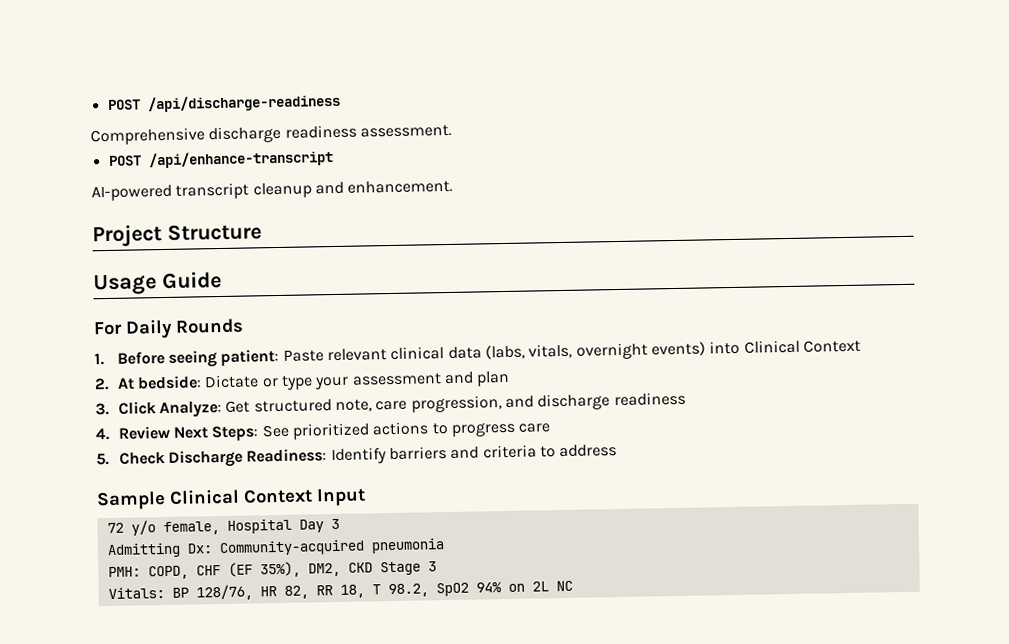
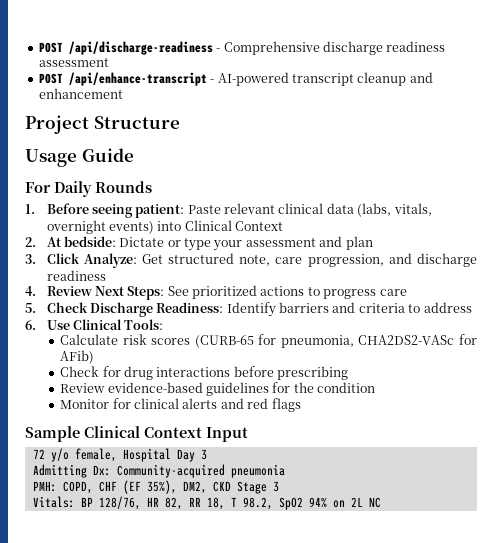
(341, 103) // -> [216,48,221,52] -
[359,124,452,138] assessment. -> [38,58,109,67] assessment
(334, 159) // -> [210,79,215,83] -
[347,179,454,194] enhancement. -> [38,88,123,99] enhancement
(618, 451) none -> [25,319,164,330] [60,334,477,348] [60,350,95,364] [60,366,349,380] [60,382,376,396] [60,398,301,412] // 6. Use Clinical Tools: // Calculate risk scores (CURB-65 for pneumonia, CHA2DS2-VASc for AFib) // Check for drug interactions before prescribing // Review evidence-based guidelines for the condition // Monitor for clinical alerts and red flags

